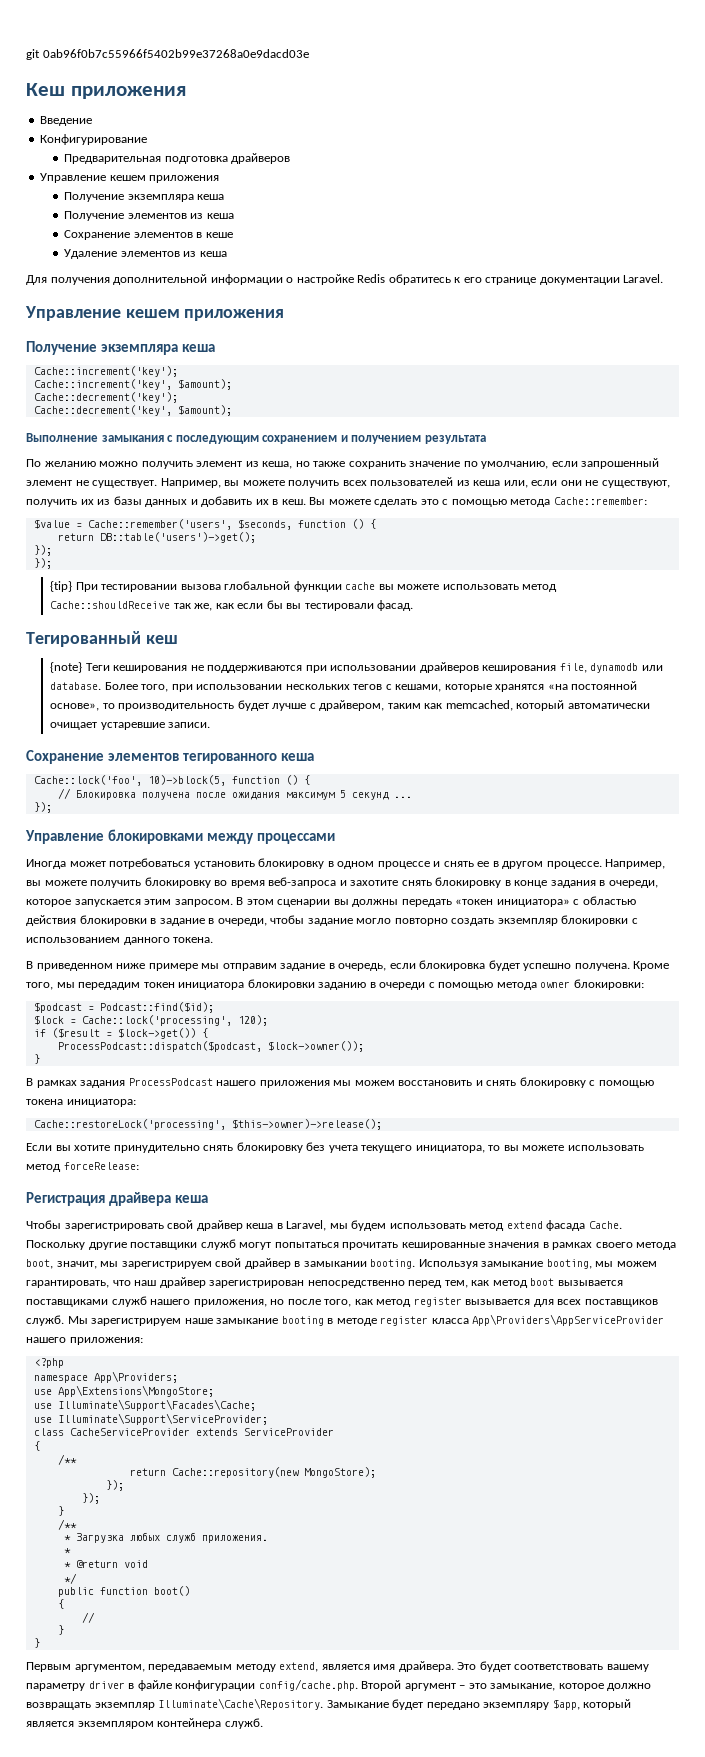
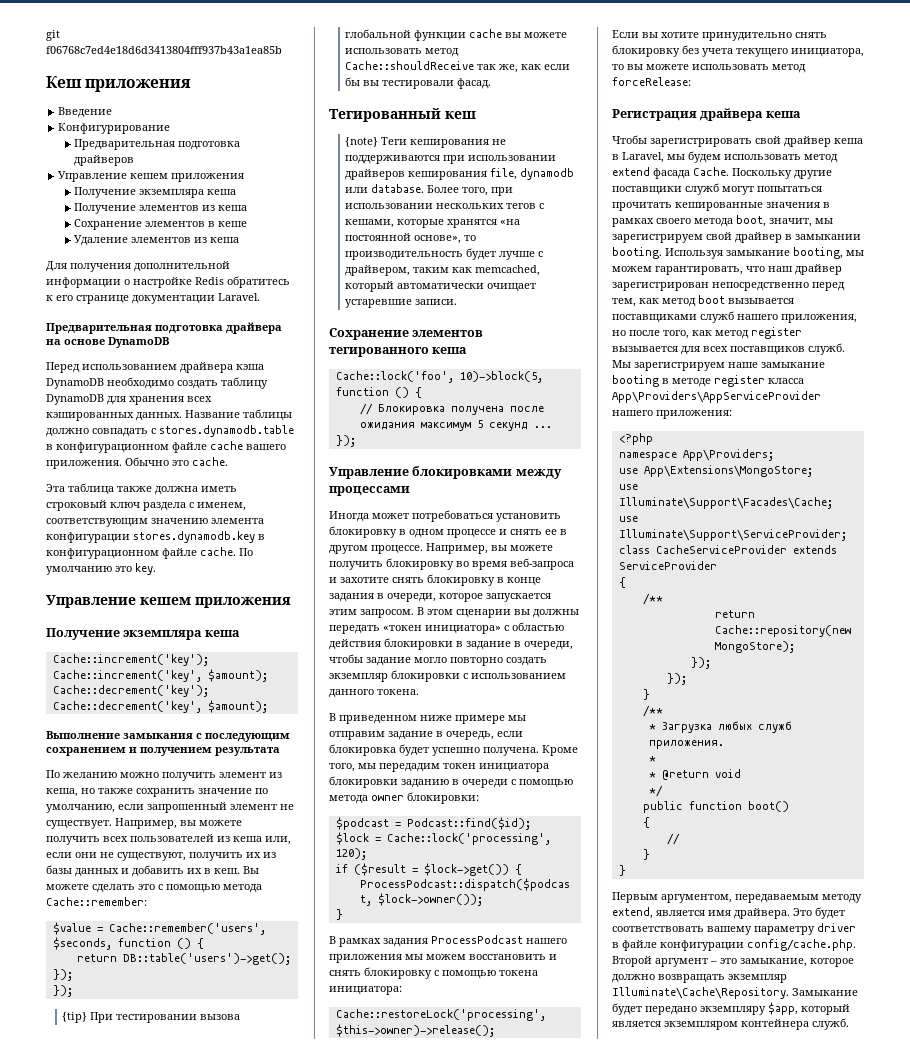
[42,49,309,58] 0ab96f0b7c55966f5402b99e37268a0e9dacd03e -> [46,46,282,54] f06768c7ed4e18d6d3413804fff937b43a1ea85b
(664, 278) none -> [46,322,282,334] [46,337,169,348] [46,362,264,373] [46,377,268,389] [46,394,212,405] [46,409,292,421] [46,425,294,437] [46,441,286,453] [46,457,228,469] [46,483,237,495] [46,500,246,511] [46,518,264,527] [46,531,265,543] [46,547,253,559] [46,563,156,575] // Предварительная подготовка драйвера на основе DynamoDB // Перед использованием драйвера кэша DynamoDB необходимо создать таблицу DynamoDB для хранения всех кэшированных данных. Название таблицы должно совпадать с stores.dynamodb.table в конфигурационном файле cache вашего приложения. Обычно это cache. // Эта таблица также должна иметь строковый ключ раздела с именем, соответствующим значению элемента конфигурации stores.dynamodb.key в конфигурационном файле cache. По умолчанию это key.

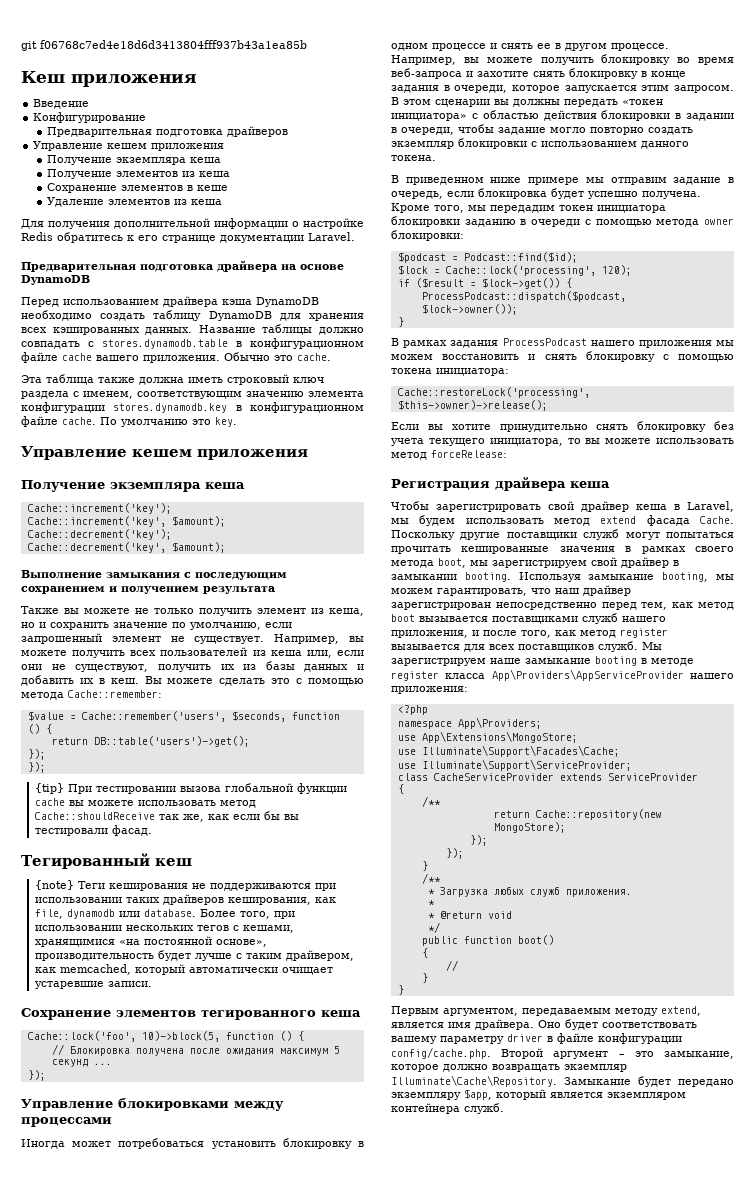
[46,770,159,778] По желанию можно -> [21,606,194,614] Также вы можете не только
[98,788,133,794] также -> [39,622,46,628] и
[345,169,488,180] драйверов кеширования -> [126,894,337,905] таких драйверов кеширования, как
[397,219,498,228] которые хранятся -> [35,939,116,947] хранящимися
[464,235,477,241] то -> (268, 943) none
[345,265,450,276] драйвером, таким -> [246,950,355,961] таким драйвером,
[466,641,511,650] задание -> [686,113,734,121] задании
[769,218,812,227] значит, -> (466, 563) none
[612,330,626,336] но -> [472,630,479,636] и
[793,908,812,916] Это -> [538,1020,561,1028] Оно

